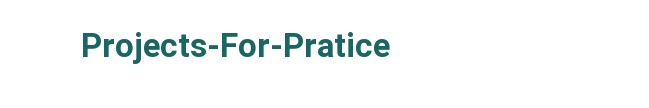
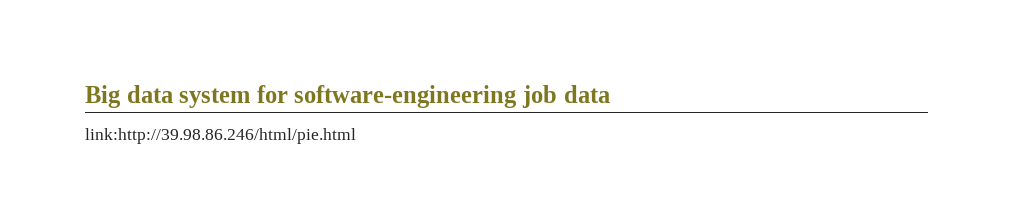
[81,32,390,64] Projects-For-Pratice -> [85,85,610,108] [85,128,356,144] Big data system for software-engineering job data // link:http://39.98.86.246/html/pie.html

